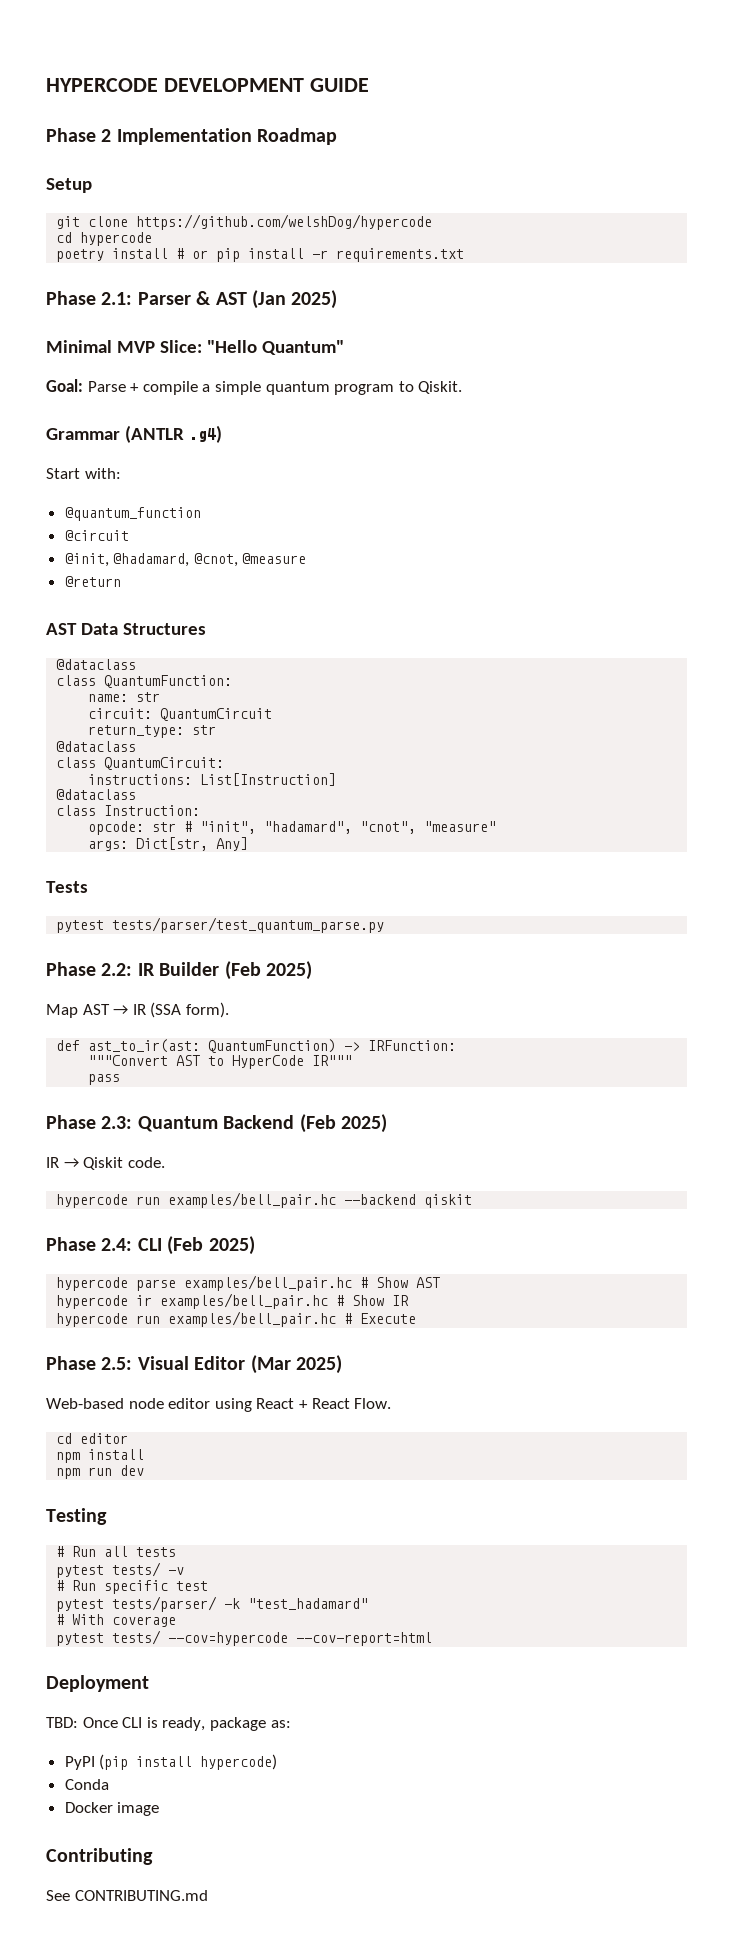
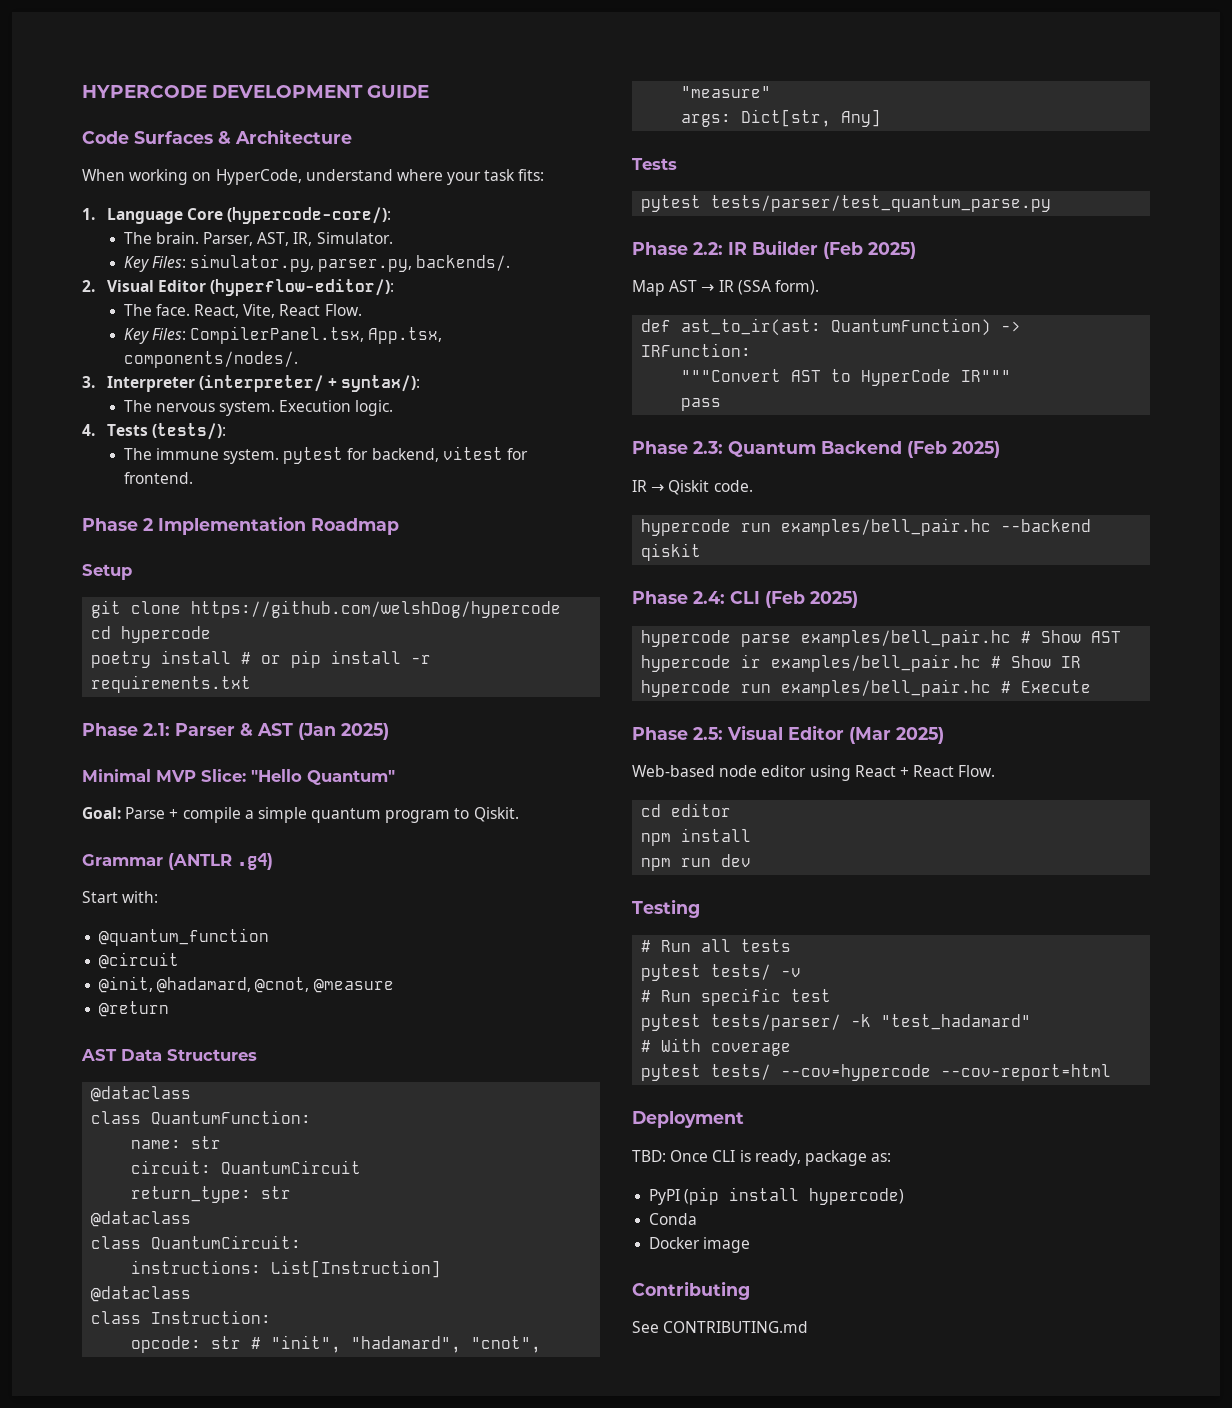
(369, 85) none -> [82,129,352,144] [82,169,545,185] [82,207,391,224] [123,232,393,246] [123,254,511,272] [82,279,394,296] [123,304,362,318] [123,326,443,344] [123,351,298,368] [82,375,421,392] [123,400,394,416] [82,423,226,440] [123,446,528,464] [123,472,193,484] // Code Surfaces & Architecture // When working on HyperCode, understand where your task fits: // 1. Language Core (hypercode-core/): // The brain. Parser, AST, IR, Simulator. // Key Files: simulator.py, parser.py, backends/. // 2. Visual Editor (hyperflow-editor/): // The face. React, Vite, React Flow. // Key Files: CompilerPanel.tsx, App.tsx, components/nodes/. // 3. Interpreter (interpreter/ + syntax/): // The nervous system. Execution logic. // 4. Tests (tests/): // The immune system. pytest for backend, vitest for frontend.

